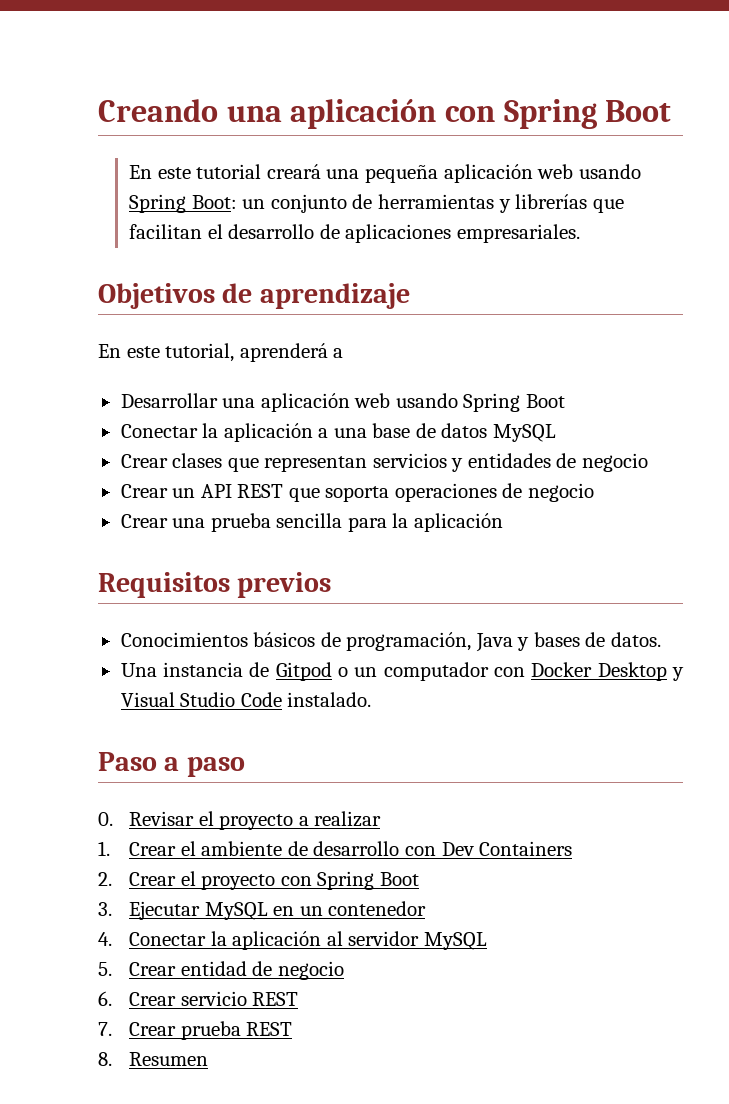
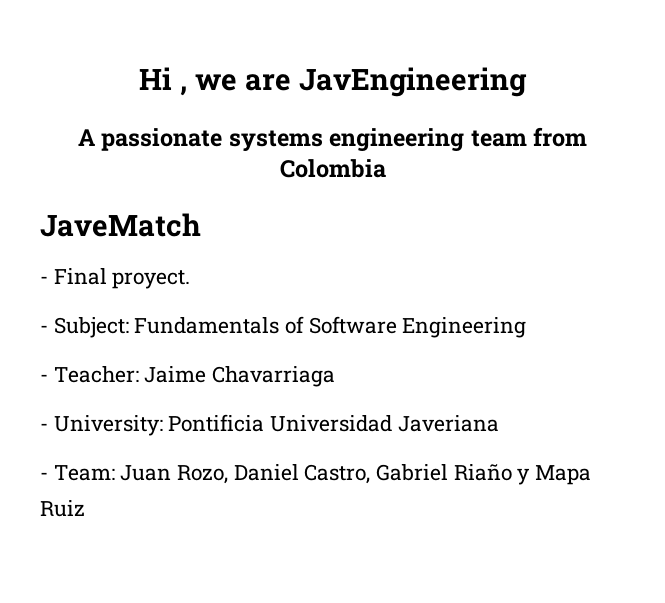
[98,99,672,129] [129,164,641,183] [129,194,624,213] [129,224,581,243] [98,283,410,309] [98,343,344,362] [120,393,565,412] [120,423,556,442] [120,453,648,472] [120,483,594,502] [120,513,503,532] [98,572,332,598] [120,632,661,652] [120,662,685,681] [120,692,372,707] [98,752,245,777] [98,811,382,830] [98,841,573,856] [98,871,420,890] [98,901,427,920] [98,931,488,950] [98,961,344,980] [98,991,299,1006] [98,1021,293,1040] [98,1052,209,1066] Creando una aplicación con Spring Boot // En este tutorial creará una pequeña aplicación web usando Spring Boot: un conjunto de herramientas y librerías que facilitan el desarrollo de aplicaciones empresariales. // Objetivos de aprendizaje // En este tutorial, aprenderá a // Desarrollar una aplicación web usando Spring Boot // Conectar la aplicación a una base de datos MySQL // Crear clases que representan servicios y entidades de negocio // Crear un API REST que soporta operaciones de negocio // Crear una prueba sencilla para la aplicación // Requisitos previos // Conocimientos básicos de programación, Java y bases de datos. // Una instancia de Gitpod o un computador con Docker Desktop y Visual Studio Code instalado. // Paso a paso // 0. Revisar el proyecto a realizar // 1. Crear el ambiente de desarrollo con Dev Containers // 2. Crear el proyecto con Spring Boot // 3. Ejecutar MySQL en un contenedor // 4. Conectar la aplicación al servidor MySQL // 5. Crear entidad de negocio // 6. Crear servicio REST // 7. Crear prueba REST // 8. Resumen -> [139,67,527,97] [78,127,587,152] [279,159,386,178] [40,213,201,237] [40,268,191,289] [40,316,527,338] [40,366,336,387] [40,414,499,436] [40,464,592,485] [40,500,85,517] Hi , we are JavEngineering // A passionate systems engineering team from Colombia // JaveMatch // - Final proyect. // - Subject: Fundamentals of Software Engineering // - Teacher: Jaime Chavarriaga // - University: Pontificia Universidad Javeriana // - Team: Juan Rozo, Daniel Castro, Gabriel Riaño y Mapa Ruiz

